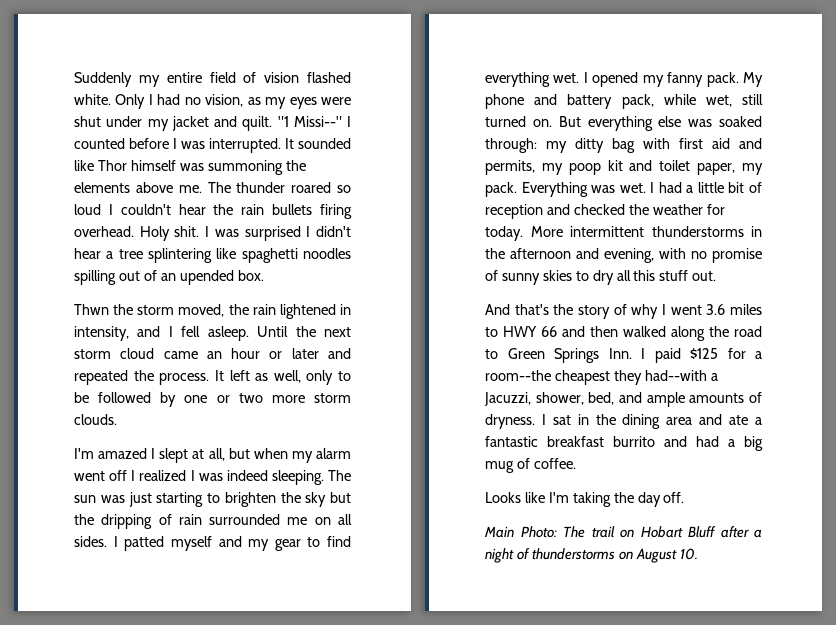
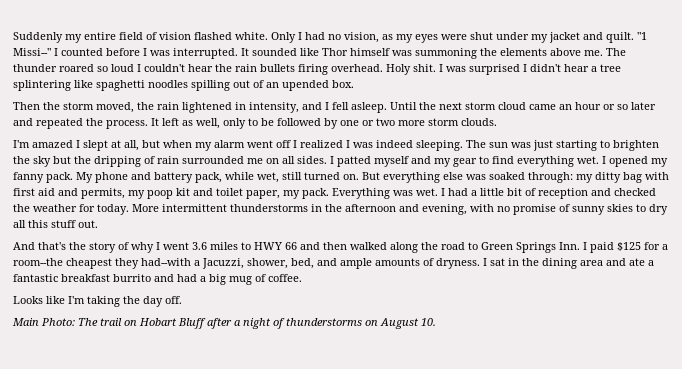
[74,304,109,315] Thwn -> [13,102,40,110] Then
(283, 355) none -> [617,104,628,110] so

